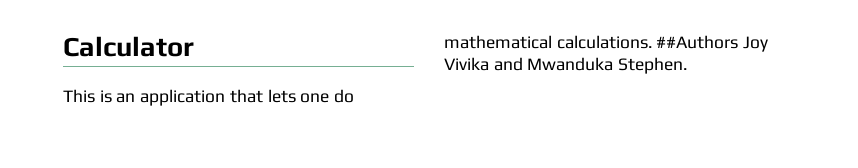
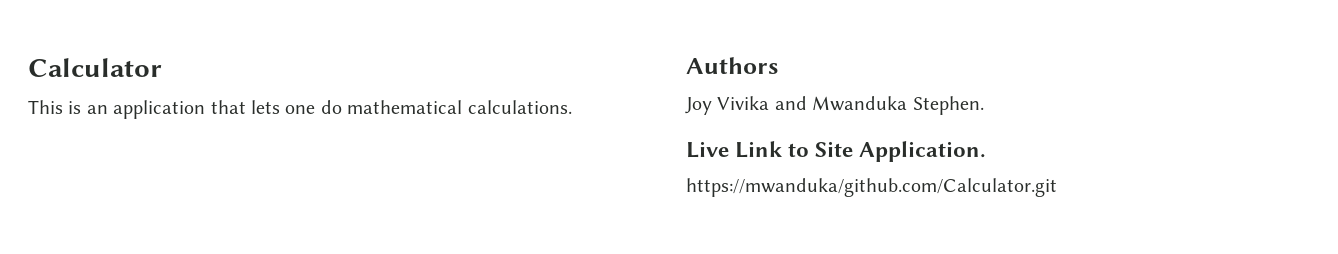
[656,35,739,49] ##Authors -> [686,57,778,74] // Authors //
(688, 65) none -> [686,141,987,162] [686,178,1057,197] // Live Link to Site Application. // https://mwanduka/github.com/Calculator.git

